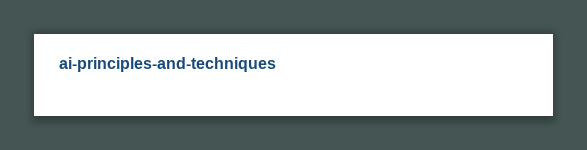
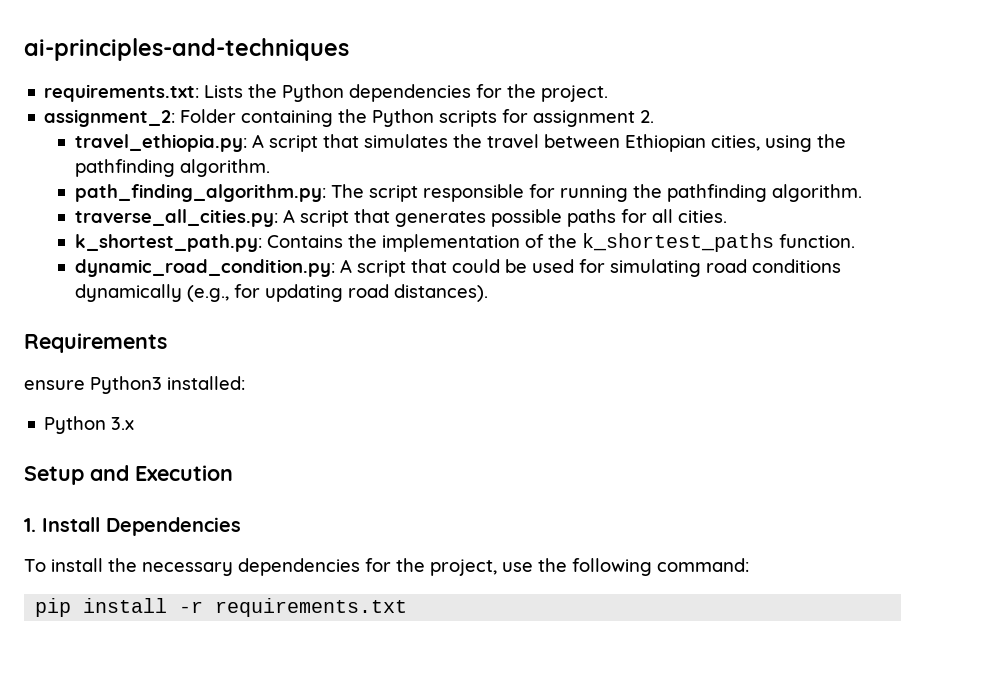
(276, 64) none -> [44,84,609,102] [44,109,655,127] [74,134,846,152] [74,159,270,177] [74,184,862,202] [74,209,727,227] [74,233,855,252] [74,259,841,277] [74,284,488,302] [24,333,167,353] [24,376,245,394] [44,416,135,434] [24,465,233,485] [24,517,241,536] [24,558,749,576] [35,598,408,617] // requirements.txt: Lists the Python dependencies for the project. // assignment_2: Folder containing the Python scripts for assignment 2. // travel_ethiopia.py: A script that simulates the travel between Ethiopian cities, using the pathfinding algorithm. // path_finding_algorithm.py: The script responsible for running the pathfinding algorithm. // traverse_all_cities.py: A script that generates possible paths for all cities. // k_shortest_path.py: Contains the implementation of the k_shortest_paths function. // dynamic_road_condition.py: A script that could be used for simulating road conditions dynamically (e.g., for updating road distances). // Requirements // ensure Python3 installed: // Python 3.x // Setup and Execution // 1. Install Dependencies // To install the necessary dependencies for the project, use the following command: // pip install -r requirements.txt

